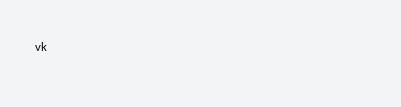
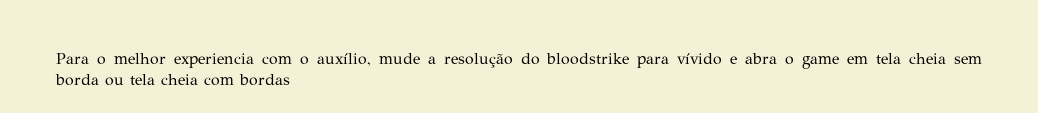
[35,42,47,51] vk -> [56,53,983,69] [55,74,290,86] Para o melhor experiencia com o auxílio, mude a resolução do bloodstrike para vívido e abra o game em tela cheia sem borda ou tela cheia com bordas

